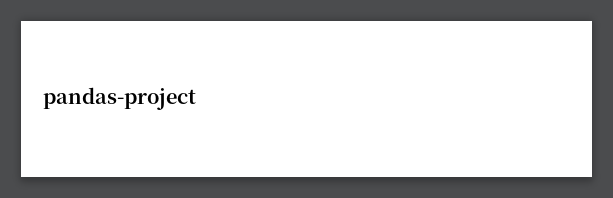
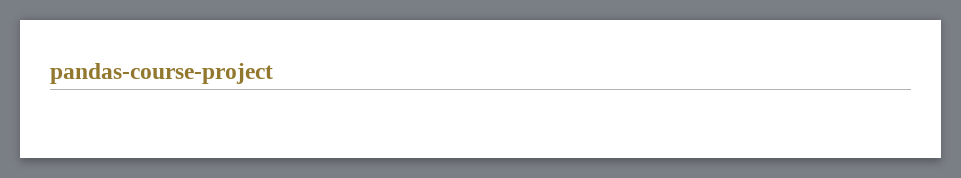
[43,87,196,110] pandas-project -> [50,63,273,84] pandas-course-project

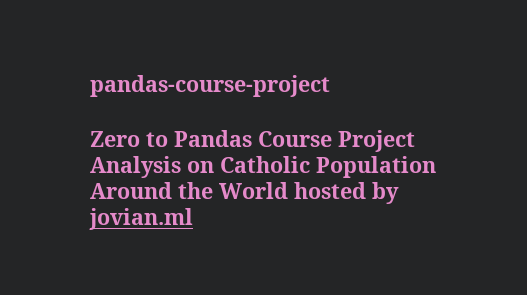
(273, 73) none -> [90,130,415,152] [90,156,436,178] [90,182,399,204] [89,208,193,230] // Zero to Pandas Course Project Analysis on Catholic Population Around the World hosted by jovian.ml

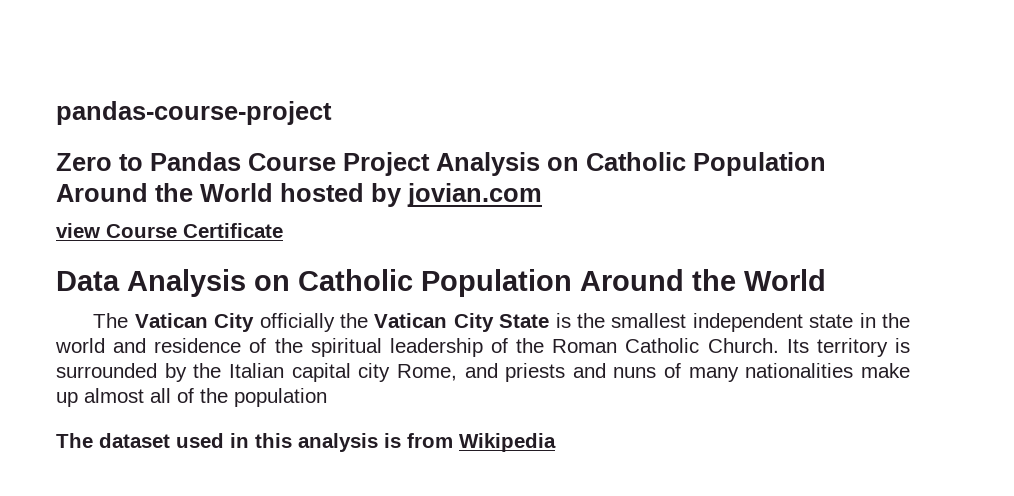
[89,208,193,230] jovian.ml -> [407,183,542,207] [56,223,283,238] [56,269,826,297] [93,313,911,332] [55,338,910,357] [56,363,910,382] [56,388,327,407] [56,433,556,452] jovian.com // view Course Certificate // Data Analysis on Catholic Population Around the World // The Vatican City officially the Vatican City State is the smallest independent state in the world and residence of the spiritual leadership of the Roman Catholic Church. Its territory is surrounded by the Italian capital city Rome, and priests and nuns of many nationalities make up almost all of the population // The dataset used in this analysis is from Wikipedia

